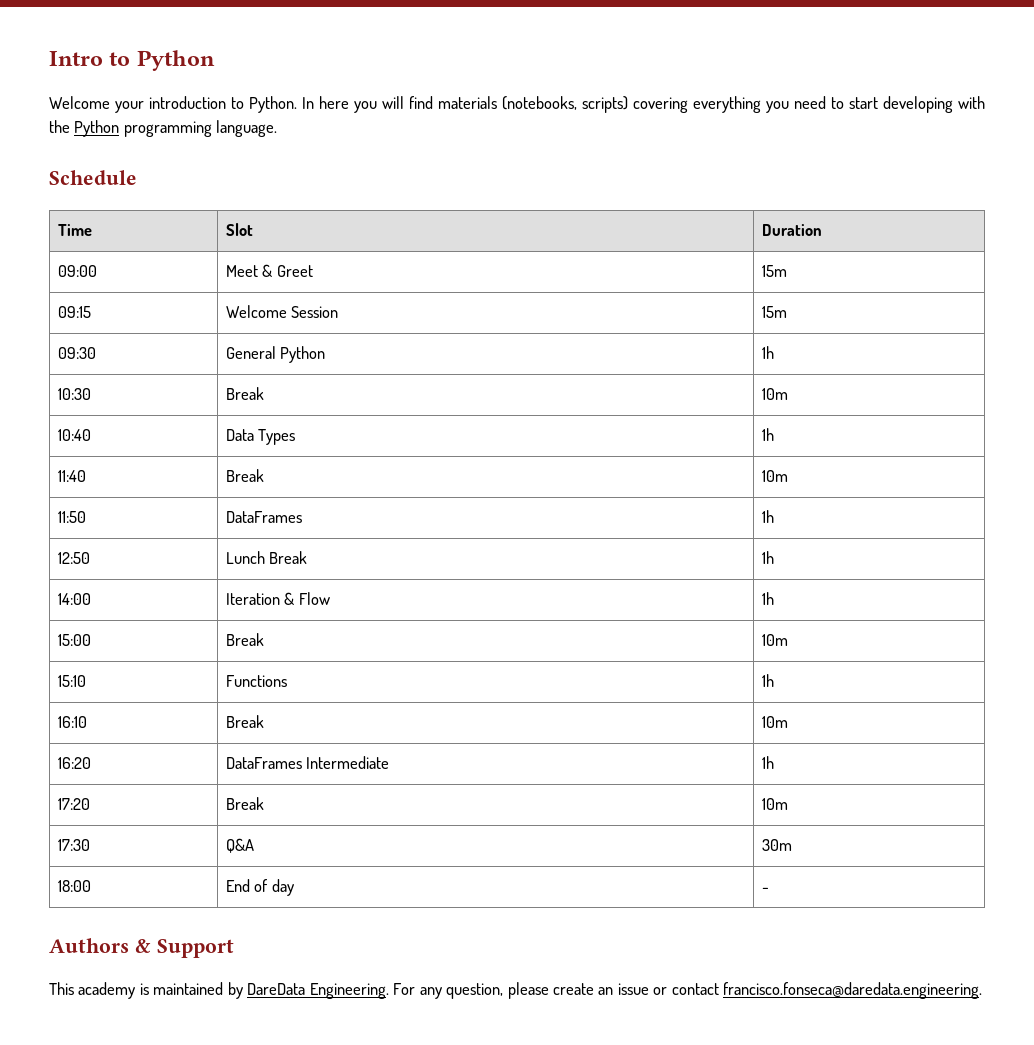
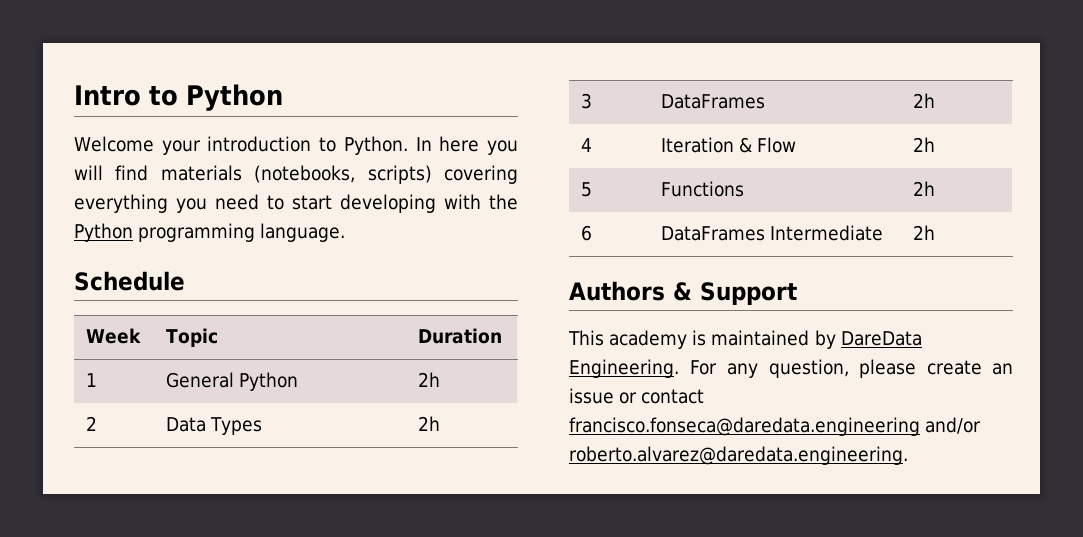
[57,224,92,236] [225,223,253,236] Time | Slot -> [86,328,142,344] [166,328,219,347] Week | Topic
[57,265,97,277] [225,264,313,277] [761,265,787,277] [57,306,91,318] [225,305,339,318] [761,306,787,318] [57,347,96,359] [225,346,326,363] [761,346,774,359] [57,388,91,400] [225,387,264,400] [761,388,788,400] [57,429,91,441] [225,429,296,445] [761,428,774,441] [57,470,86,482] [225,469,264,482] [761,470,788,482] [57,511,86,523] [225,511,302,523] [761,510,774,523] [57,552,90,564] [225,551,308,564] [761,551,774,564] [57,593,91,605] [225,592,330,605] [761,592,774,605] [57,634,91,646] [225,633,264,646] [761,634,788,646] [57,675,86,687] [225,675,287,687] [761,674,774,687] [57,716,87,728] [225,715,264,728] [761,716,788,728] [57,757,91,769] [225,756,390,769] [761,756,774,769] [57,798,90,810] [225,797,264,810] [761,798,788,810] [57,839,90,851] [225,838,254,853] [761,839,792,851] [57,880,91,892] [225,879,294,896] [761,887,769,892] 09:00 | Meet & Greet | 15m // 09:15 | Welcome Session | 15m // 09:30 | General Python | 1h // 10:30 | Break | 10m // 10:40 | Data Types | 1h // 11:40 | Break | 10m // 11:50 | DataFrames | 1h // 12:50 | Lunch Break | 1h // 14:00 | Iteration & Flow | 1h // 15:00 | Break | 10m // 15:10 | Functions | 1h // 16:10 | Break | 10m // 16:20 | DataFrames Intermediate | 1h // 17:20 | Break | 10m // 17:30 | Q&A | 30m // 18:00 | End of day | - -> [86,373,98,387] [166,372,299,391] [418,372,441,387] [86,416,98,431] [166,417,263,435] [418,416,441,431] [581,93,593,109] [661,94,766,109] [913,93,936,108] [581,138,593,152] [661,137,797,153] [913,137,936,152] [581,182,593,197] [661,181,745,197] [913,181,936,196] [581,225,593,241] [661,225,884,241] [913,225,936,240] 1 | General Python | 2h // 2 | Data Types | 2h // 3 | DataFrames | 2h // 4 | Iteration & Flow | 2h // 5 | Functions | 2h // 6 | DataFrames Intermediate | 2h
[723,982,983,999] francisco.fonseca@daredata.engineering. -> [569,417,982,436] [569,446,908,465] francisco.fonseca@daredata.engineering and/or roberto.alvarez@daredata.engineering.

